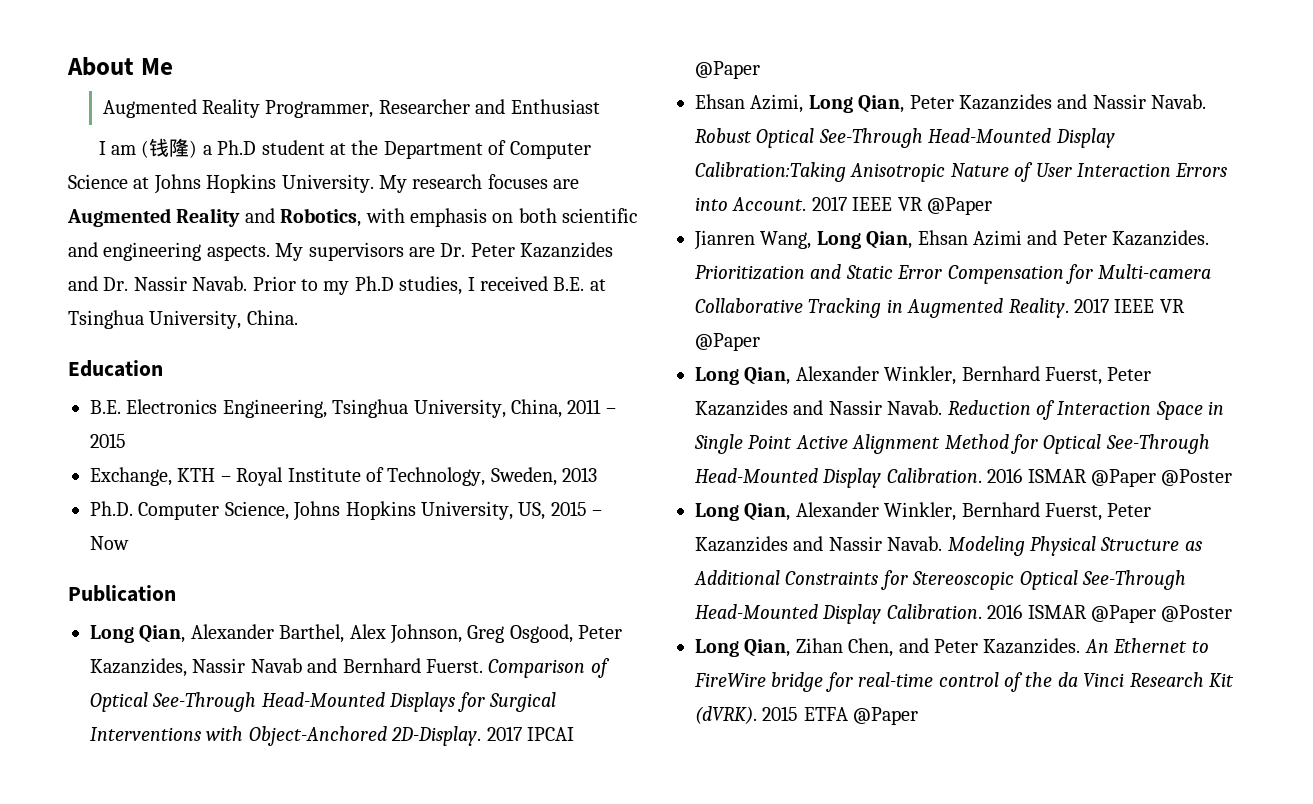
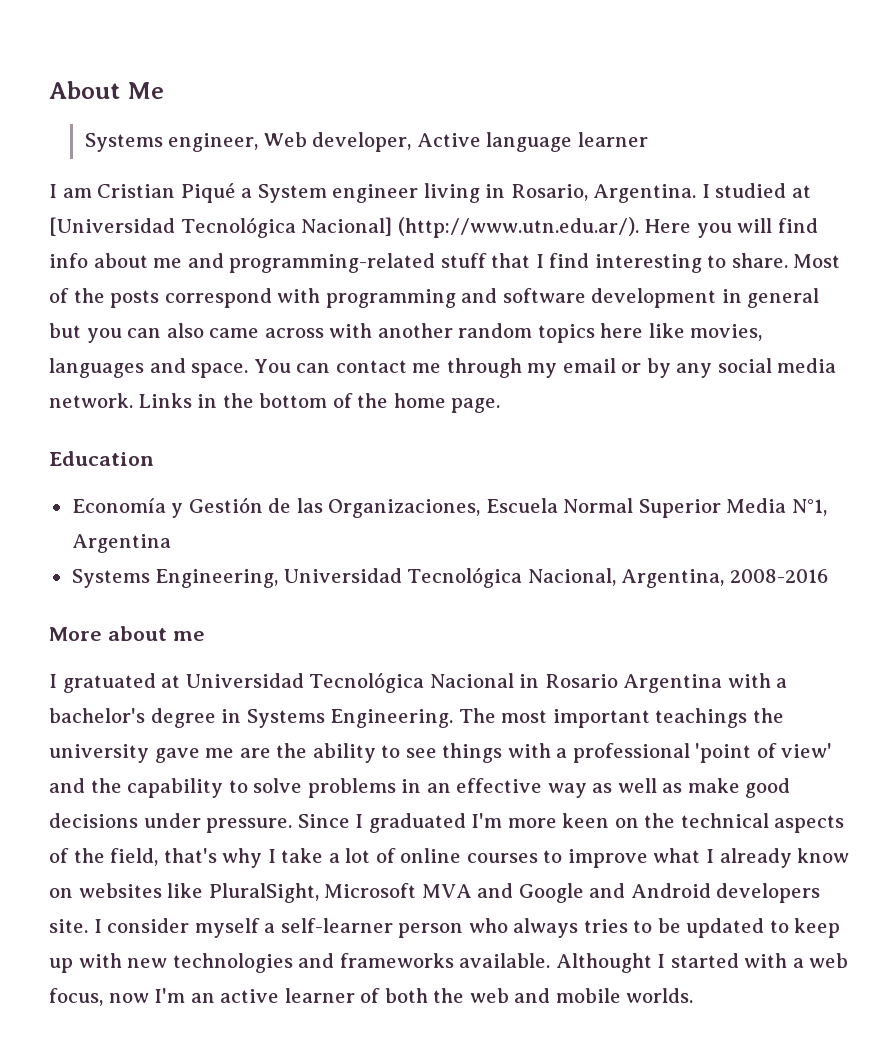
[102,99,600,118] [98,138,591,159] [68,174,580,194] [67,208,638,227] [68,242,614,261] [68,276,606,295] [68,310,298,329] [68,360,163,377] [90,399,616,418] [90,433,126,448] [90,467,598,486] [90,501,603,521] [90,536,129,550] [68,585,176,602] [90,624,623,644] [90,658,610,678] [90,692,556,712] [90,726,574,746] [695,61,760,79] [695,94,1207,113] [695,128,1115,148] [695,162,1228,182] [695,196,992,215] [694,230,1210,250] [695,264,1212,284] [695,298,1185,318] [695,333,760,351] [695,366,1152,385] [695,400,1225,420] [694,434,1210,454] [695,468,1233,488] [695,502,1152,521] [695,536,1202,556] [694,570,1186,590] [695,604,1233,624] [695,638,1209,657] [694,672,1234,692] [695,706,919,725] Augmented Reality Programmer, Researcher and Enthusiast // I am (钱隆) a Ph.D student at the Department of Computer Science at Johns Hopkins University. My research focuses are Augmented Reality and Robotics, with emphasis on both scientific and engineering aspects. My supervisors are Dr. Peter Kazanzides and Dr. Nassir Navab. Prior to my Ph.D studies, I received B.E. at Tsinghua University, China. // Education // B.E. Electronics Engineering, Tsinghua University, China, 2011 – 2015 // Exchange, KTH – Royal Institute of Technology, Sweden, 2013 // Ph.D. Computer Science, Johns Hopkins University, US, 2015 – Now // Publication // Long Qian, Alexander Barthel, Alex Johnson, Greg Osgood, Peter Kazanzides, Nassir Navab and Bernhard Fuerst. Comparison of Optical See-Through Head-Mounted Displays for Surgical Interventions with Object-Anchored 2D-Display. 2017 IPCAI @Paper // Ehsan Azimi, Long Qian, Peter Kazanzides and Nassir Navab. Robust Optical See-Through Head-Mounted Display Calibration:Taking Anisotropic Nature of User Interaction Errors into Account. 2017 IEEE VR @Paper // Jianren Wang, Long Qian, Ehsan Azimi and Peter Kazanzides. Prioritization and Static Error Compensation for Multi-camera Collaborative Tracking in Augmented Reality. 2017 IEEE VR @Paper // Long Qian, Alexander Winkler, Bernhard Fuerst, Peter Kazanzides and Nassir Navab. Reduction of Interaction Space in Single Point Active Alignment Method for Optical See-Through Head-Mounted Display Calibration. 2016 ISMAR @Paper @Poster // Long Qian, Alexander Winkler, Bernhard Fuerst, Peter Kazanzides and Nassir Navab. Modeling Physical Structure as Additional Constraints for Stereoscopic Optical See-Through Head-Mounted Display Calibration. 2016 ISMAR @Paper @Poster // Long Qian, Zihan Chen, and Peter Kazanzides. An Ethernet to FireWire bridge for real-time control of the da Vinci Research Kit (dVRK). 2015 ETFA @Paper -> [84,132,648,152] [49,183,811,203] [49,217,818,238] [49,253,841,273] [49,288,820,308] [49,323,763,343] [49,358,837,378] [49,393,501,413] [49,451,154,466] [71,497,827,518] [71,534,171,553] [71,567,828,588] [49,626,205,641] [49,672,788,693] [49,708,784,728] [49,743,833,763] [49,778,791,798] [49,813,845,833] [49,848,850,868] [49,883,821,903] [49,918,841,938] [49,953,849,973] [49,988,694,1006] Systems engineer, Web developer, Active language learner // I am Cristian Piqué a System engineer living in Rosario, Argentina. I studied at [Universidad Tecnológica Nacional] (http://www.utn.edu.ar/). Here you will find info about me and programming-related stuff that I find interesting to share. Most of the posts correspond with programming and software development in general but you can also came across with another random topics here like movies, languages and space. You can contact me through my email or by any social media network. Links in the bottom of the home page. // Education // Economía y Gestión de las Organizaciones, Escuela Normal Superior Media N°1, Argentina // Systems Engineering, Universidad Tecnológica Nacional, Argentina, 2008-2016 // More about me // I gratuated at Universidad Tecnológica Nacional in Rosario Argentina with a bachelor's degree in Systems Engineering. The most important teachings the university gave me are the ability to see things with a professional 'point of view' and the capability to solve problems in an effective way as well as make good decisions under pressure. Since I graduated I'm more keen on the technical aspects of the field, that's why I take a lot of online courses to improve what I already know on websites like PluralSight, Microsoft MVA and Google and Android developers site. I consider myself a self-learner person who always tries to be updated to keep up with new technologies and frameworks available. Althought I started with a web focus, now I'm an active learner of both the web and mobile worlds.

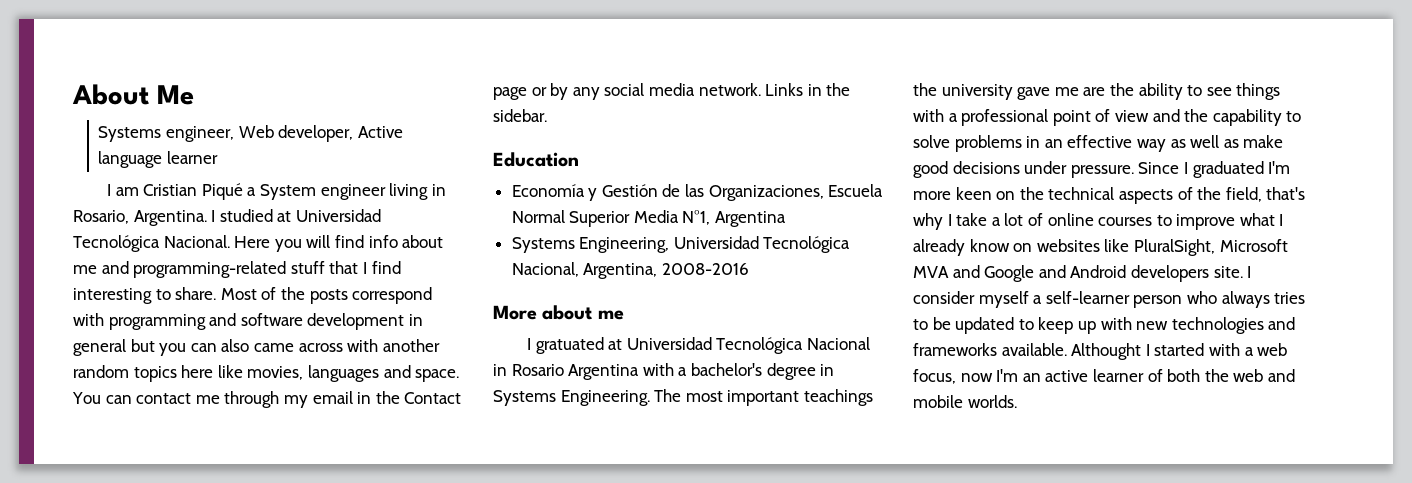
[49,217,639,238] [Universidad Tecnológica Nacional] (http://www.utn.edu.ar/). -> [295,209,381,222] [73,235,230,252] Universidad Tecnológica Nacional.
(616, 365) none -> [357,391,462,404] [493,87,527,100] in the Contact page
[259,393,501,413] bottom of the home page. -> [493,109,547,122] sidebar.
[695,743,833,763] 'point of view' -> [1052,109,1149,126] point of view

